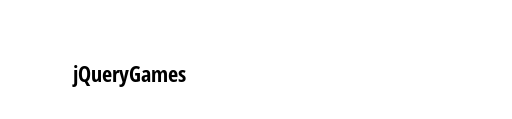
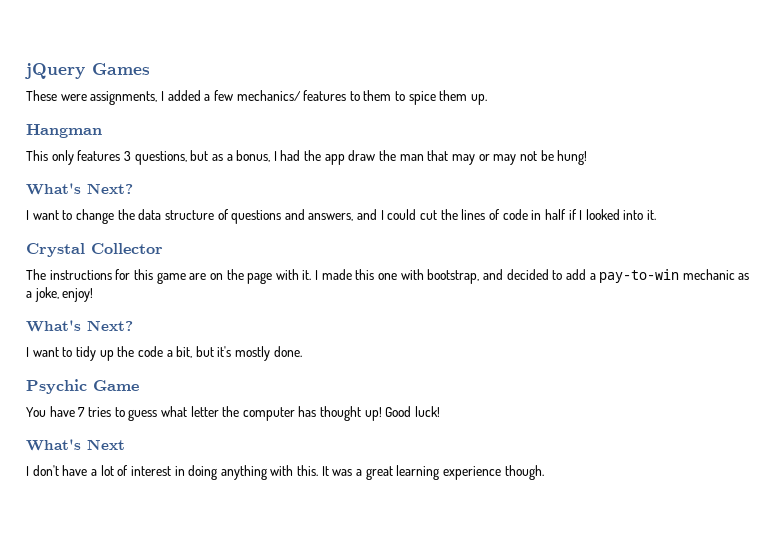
[72,65,186,87] jQueryGames -> [25,63,150,79] [26,90,488,105] [26,124,102,138] [26,150,588,165] [26,183,133,195] [26,209,657,224] [26,243,163,257] [26,269,750,284] [26,287,94,302] [26,320,133,332] [26,346,302,361] [26,379,139,394] [26,406,441,421] [26,439,125,451] [26,465,544,480] jQuery Games // These were assignments, I added a few mechanics/ features to them to spice them up. // Hangman // This only features 3 questions, but as a bonus, I had the app draw the man that may or may not be hung! // What's Next? // I want to change the data structure of questions and answers, and I could cut the lines of code in half if I looked into it. // Crystal Collector // The instructions for this game are on the page with it. I made this one with bootstrap, and decided to add a pay-to-win mechanic as a joke, enjoy! // What's Next? // I want to tidy up the code a bit, but it's mostly done. // Psychic Game // You have 7 tries to guess what letter the computer has thought up! Good luck! // What's Next // I don't have a lot of interest in doing anything with this. It was a great learning experience though.

